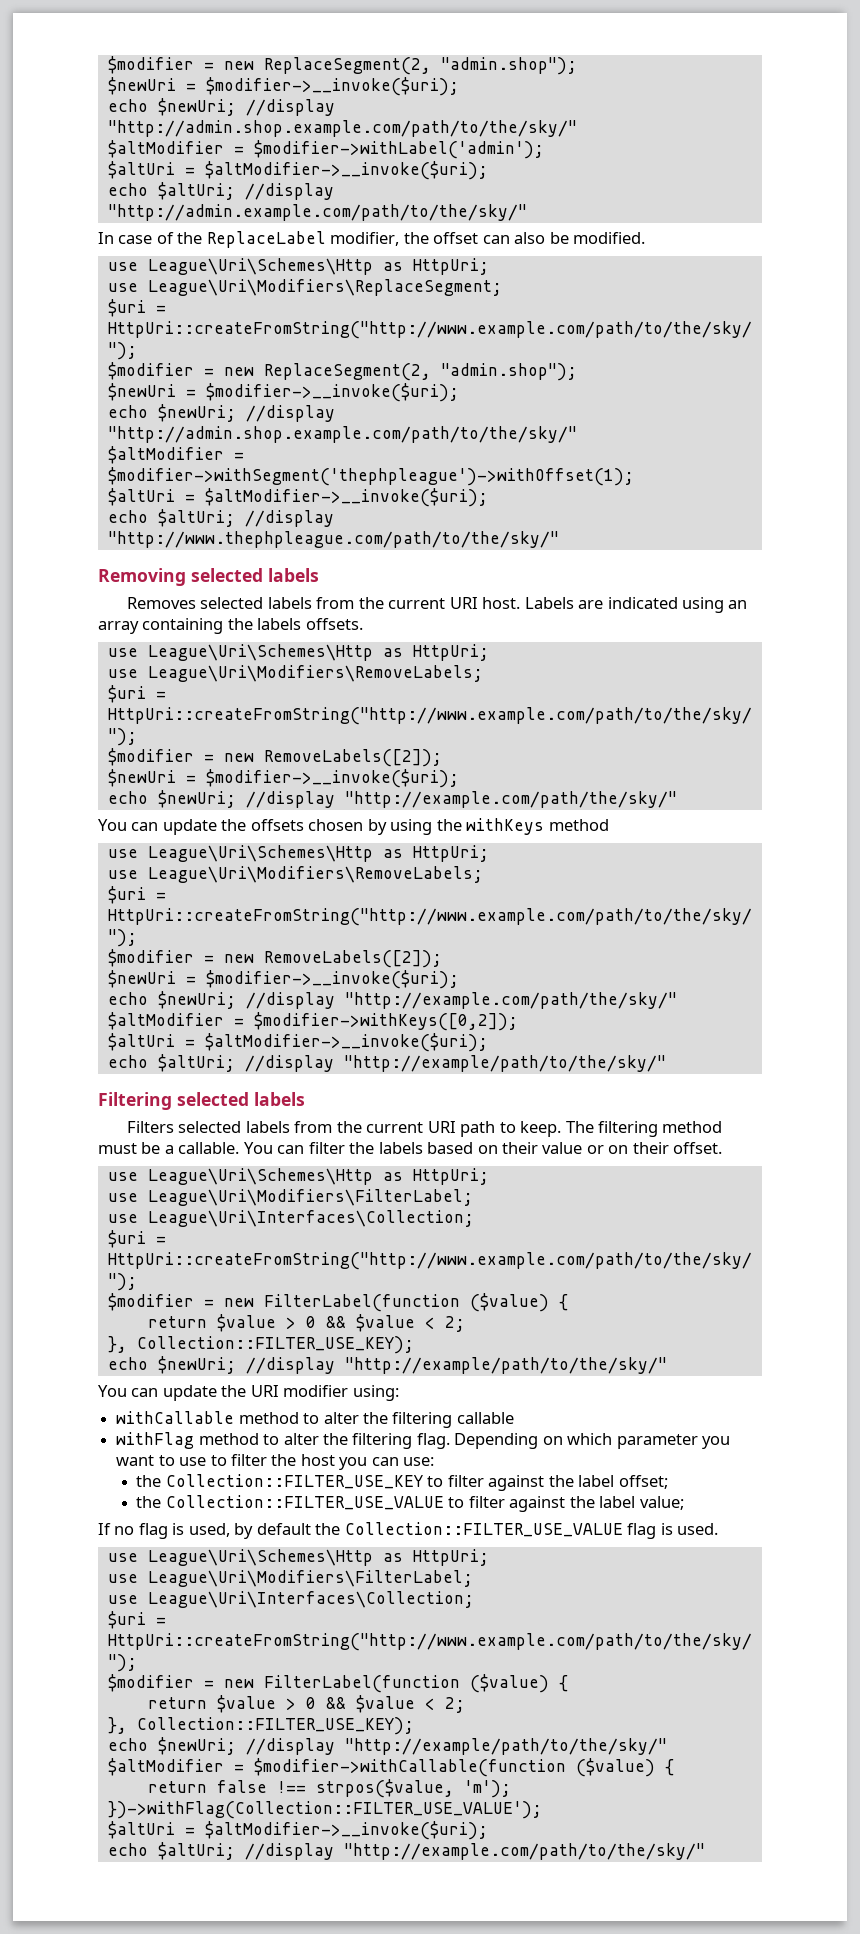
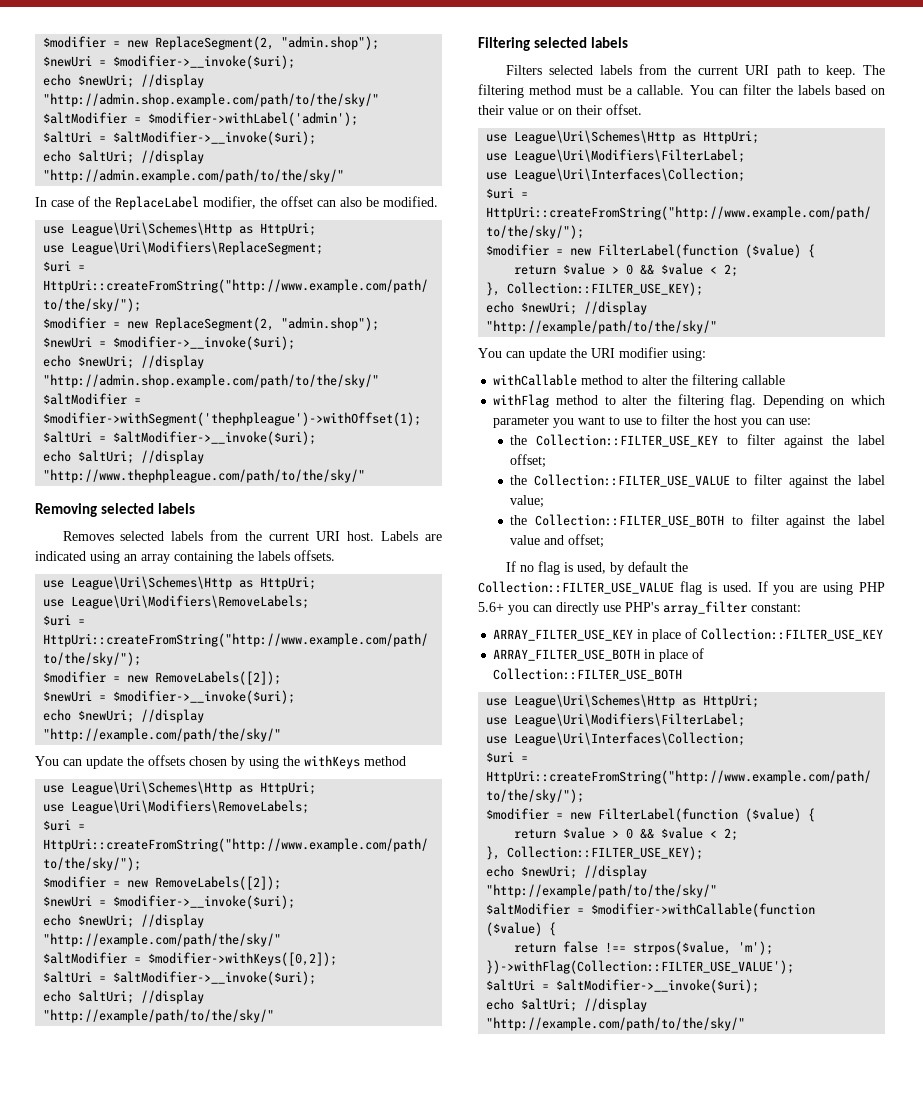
(684, 1503) none -> [510,514,885,528] [510,534,605,548] // the Collection::FILTER_USE_BOTH to filter against the label value and offset;
(719, 1529) none -> [757,581,885,595] [478,601,801,615] [493,628,884,642] [493,648,705,662] [493,668,683,681] If you are using PHP 5.6+ you can directly use PHP's array_filter constant: // ARRAY_FILTER_USE_KEY in place of Collection::FILTER_USE_KEY // ARRAY_FILTER_USE_BOTH in place of Collection::FILTER_USE_BOTH

